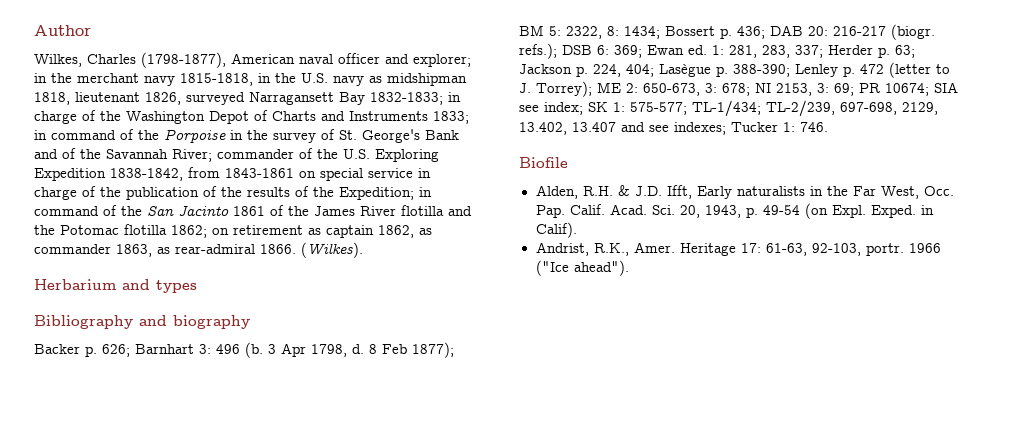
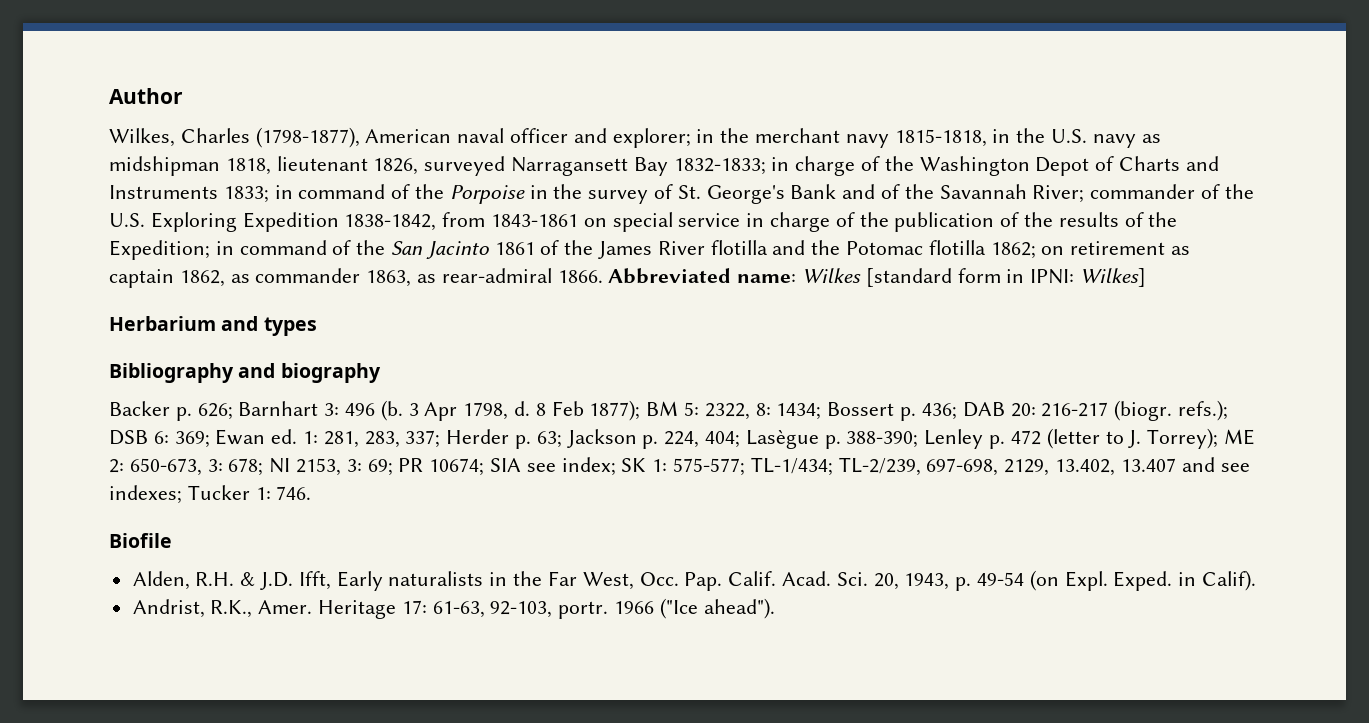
[301,242,363,258] (Wilkes). -> [608,268,1147,287] Abbreviated name: Wilkes [standard form in IPNI: Wilkes]

